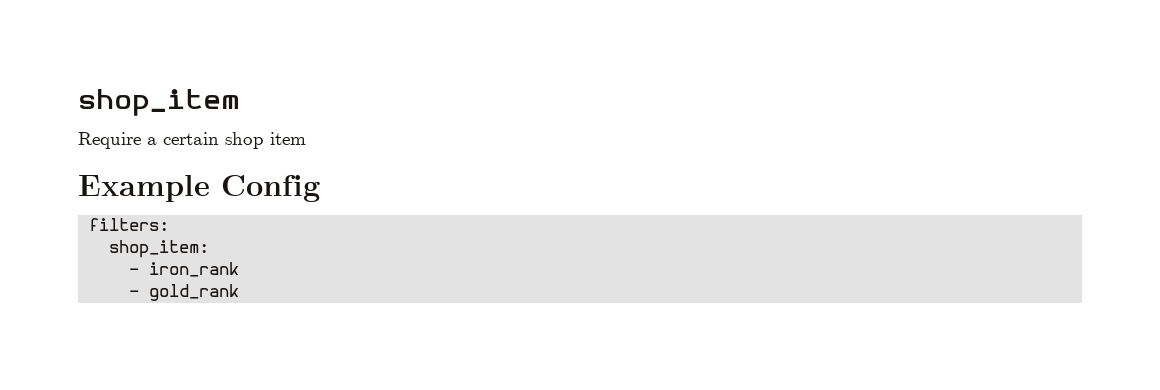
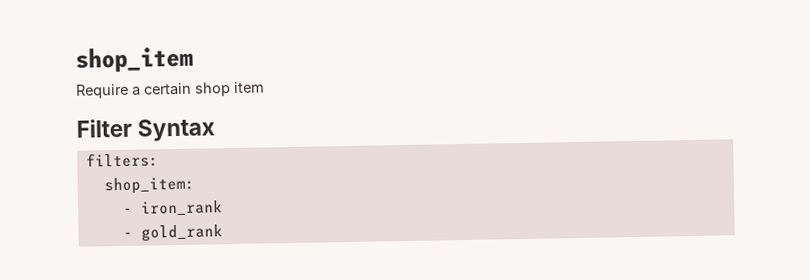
[78,175,320,202] Example Config -> [76,118,216,142] Filter Syntax

